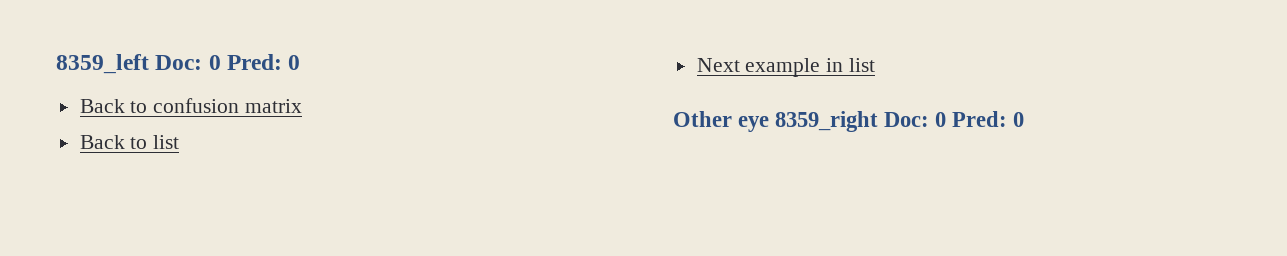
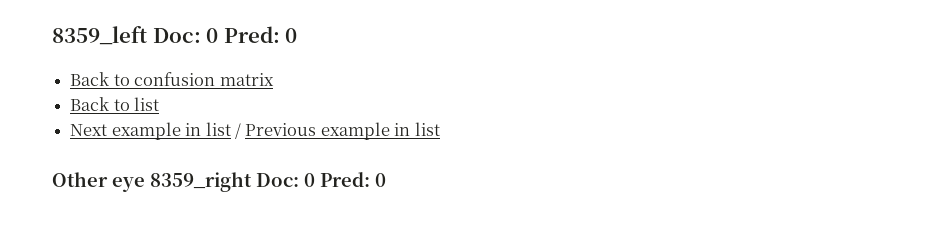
(876, 65) none -> [234,122,440,140] / Previous example in list

